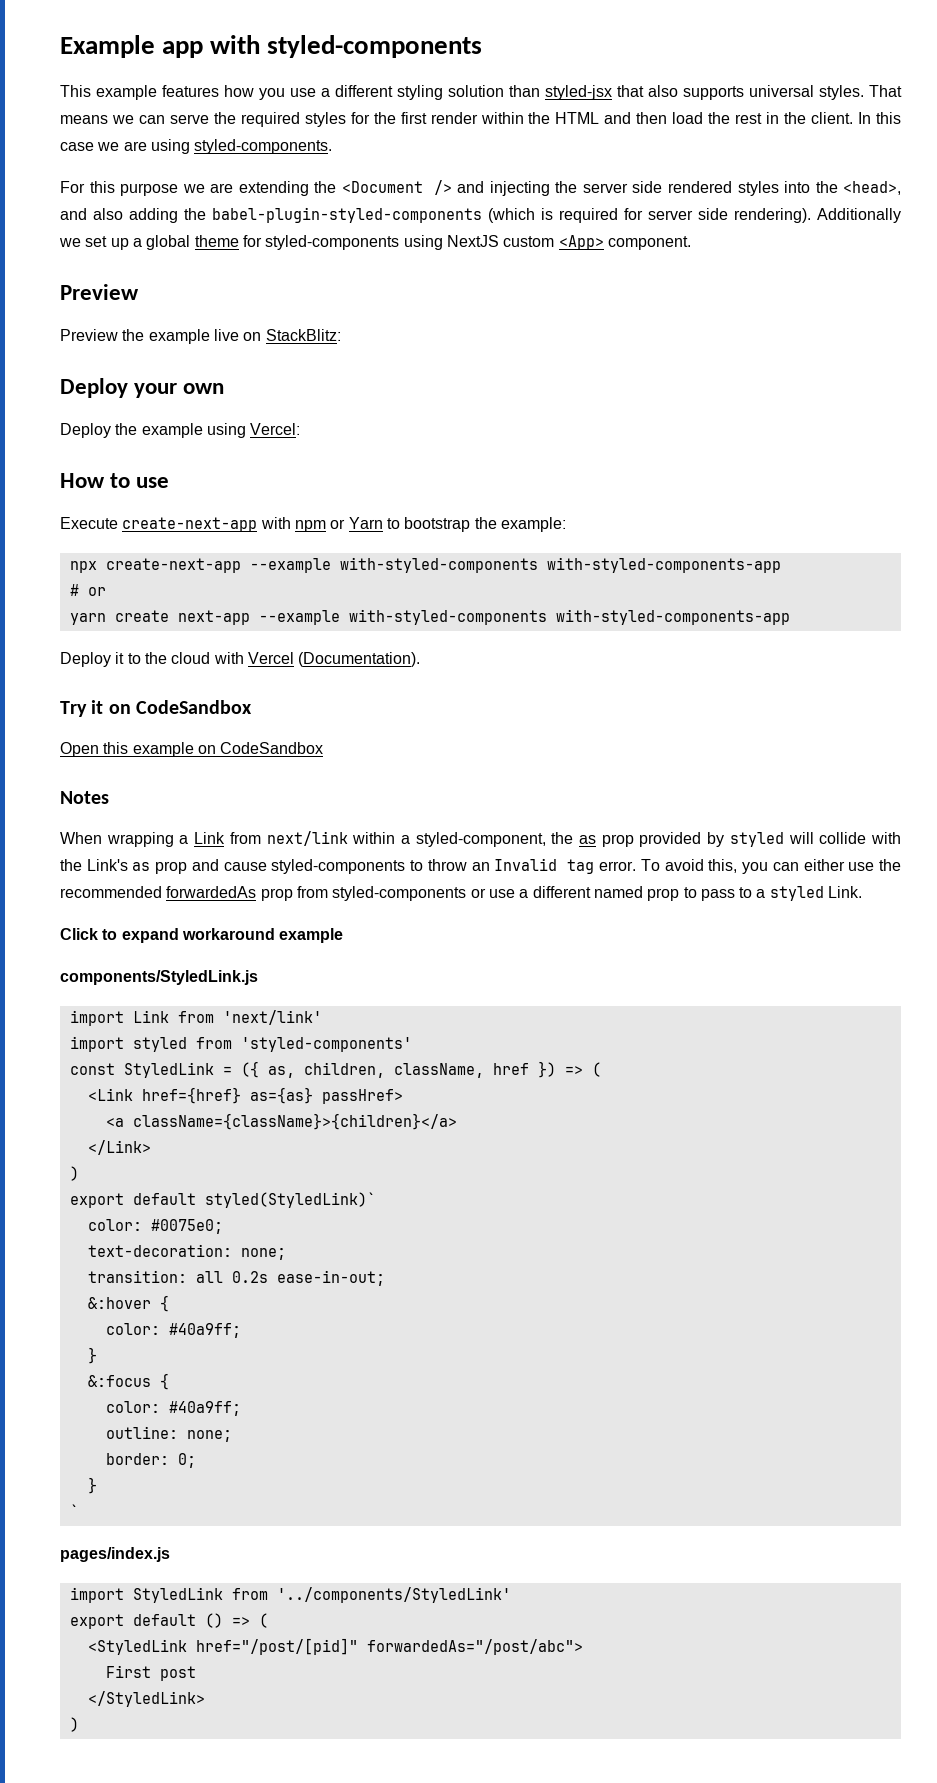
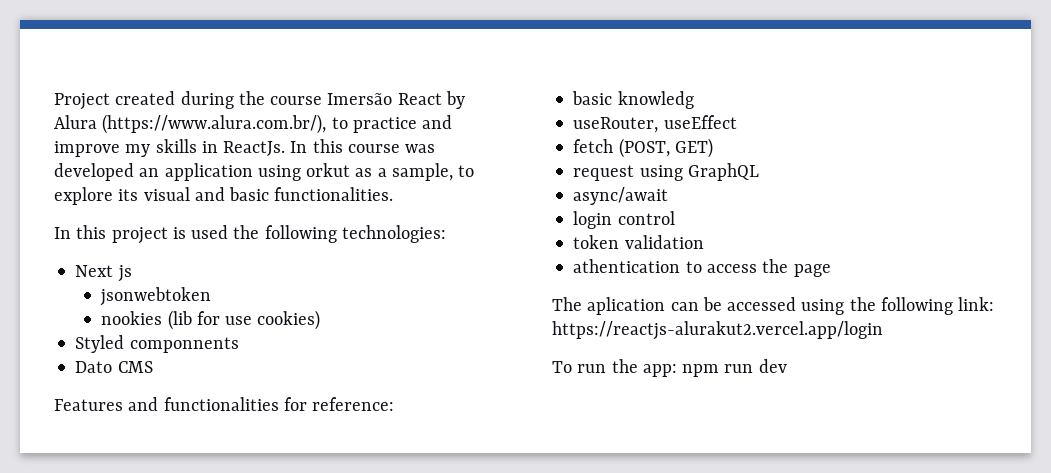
[60,35,483,58] [60,85,902,100] [60,112,901,127] [60,139,333,154] [60,180,902,196] [60,207,901,223] [59,235,691,250] [60,284,139,300] [60,329,341,344] [60,378,225,398] [60,423,301,438] [60,473,170,488] [60,517,566,532] [69,557,781,573] [69,584,106,596] [69,609,790,625] [60,652,421,667] [60,700,252,717] [60,742,324,757] [60,791,109,804] [60,831,902,847] [60,858,902,874] [60,886,863,901] [60,928,344,943] [60,970,258,985] [69,1010,322,1026] [69,1036,412,1052] [69,1061,601,1078] [87,1087,403,1104] [105,1113,457,1130] [87,1140,151,1155] [69,1166,79,1181] [69,1192,376,1208] [87,1219,223,1234] [87,1244,286,1260] [87,1270,385,1286] [87,1295,169,1312] [105,1323,241,1338] [87,1347,97,1364] [87,1373,169,1390] [105,1401,241,1416] [105,1426,232,1442] [105,1453,196,1468] [87,1477,97,1494] [69,1504,79,1517] [60,1547,170,1562] [69,1587,511,1603] [69,1613,268,1629] [87,1638,583,1655] [105,1665,196,1681] [87,1691,205,1707] [69,1717,79,1732] Example app with styled-components // This example features how you use a different styling solution than styled-jsx that also supports universal styles. That means we can serve the required styles for the first render within the HTML and then load the rest in the client. In this case we are using styled-components. // For this purpose we are extending the <Document /> and injecting the server side rendered styles into the <head>, and also adding the babel-plugin-styled-components (which is required for server side rendering). Additionally we set up a global theme for styled-components using NextJS custom <App> component. // Preview // Preview the example live on StackBlitz: // Deploy your own // Deploy the example using Vercel: // How to use // Execute create-next-app with npm or Yarn to bootstrap the example: // npx create-next-app --example with-styled-components with-styled-components-app // # or // yarn create next-app --example with-styled-components with-styled-components-app // Deploy it to the cloud with Vercel (Documentation). // Try it on CodeSandbox // Open this example on CodeSandbox // Notes // When wrapping a Link from next/link within a styled-component, the as prop provided by styled will collide with the Link's as prop and cause styled-components to throw an Invalid tag error. To avoid this, you can either use the recommended forwardedAs prop from styled-components or use a different named prop to pass to a styled Link. // Click to expand workaround example // components/StyledLink.js // import Link from 'next/link' // import styled from 'styled-components' // const StyledLink = ({ as, children, className, href }) => ( // <Link href={href} as={as} passHref> // <a className={className}>{children}</a> // </Link> // ) // export default styled(StyledLink)` // color: #0075e0; // text-decoration: none; // transition: all 0.2s ease-in-out; // &:hover { // color: #40a9ff; // } // &:focus { // color: #40a9ff; // outline: none; // border: 0; // } // ` // pages/index.js // import StyledLink from '../components/StyledLink' // export default () => ( // <StyledLink href="/post/[pid]" forwardedAs="/post/abc"> // First post // </StyledLink> // ) -> [54,91,465,110] [54,114,453,134] [54,139,436,157] [54,163,475,181] [54,187,394,205] [54,225,446,244] [75,265,132,282] [100,287,212,306] [101,310,321,330] [75,335,239,353] [75,361,153,373] [54,397,395,411] [572,91,694,109] [573,115,737,133] [573,138,713,158] [573,163,759,181] [573,187,669,205] [573,211,675,229] [573,235,704,249] [573,259,831,277] [552,297,995,315] [552,321,883,340] [552,359,787,377] Project created during the course Imersão React by Alura (https://www.alura.com.br/), to practice and improve my skills in ReactJs. In this course was developed an application using orkut as a sample, to explore its visual and basic functionalities. // In this project is used the following technologies: // Next js // jsonwebtoken // nookies (lib for use cookies) // Styled componnents // Dato CMS // Features and functionalities for reference: // basic knowledg // useRouter, useEffect // fetch (POST, GET) // request using GraphQL // async/await // login control // token validation // athentication to access the page // The aplication can be accessed using the following link: https://reactjs-alurakut2.vercel.app/login // To run the app: npm run dev

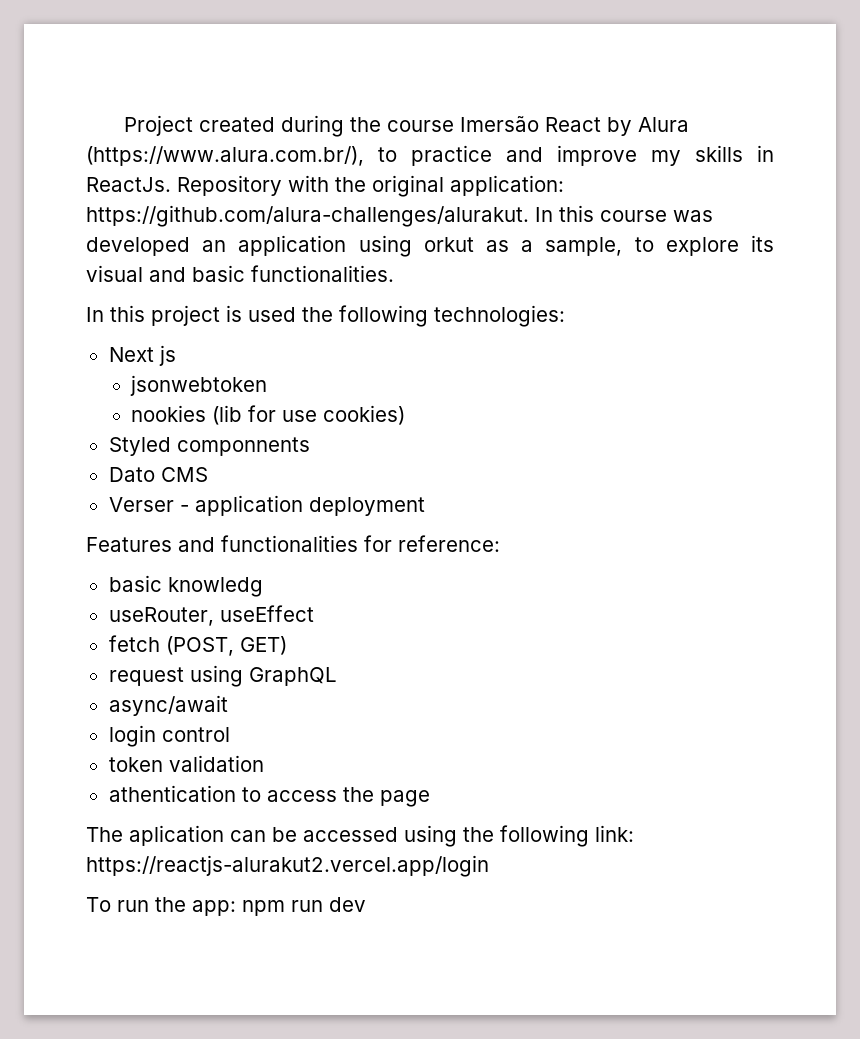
(286, 148) none -> [177,175,564,197] [86,205,529,227] Repository with the original application: https://github.com/alura-challenges/alurakut.
(153, 367) none -> [108,495,425,516] // Verser - application deployment

